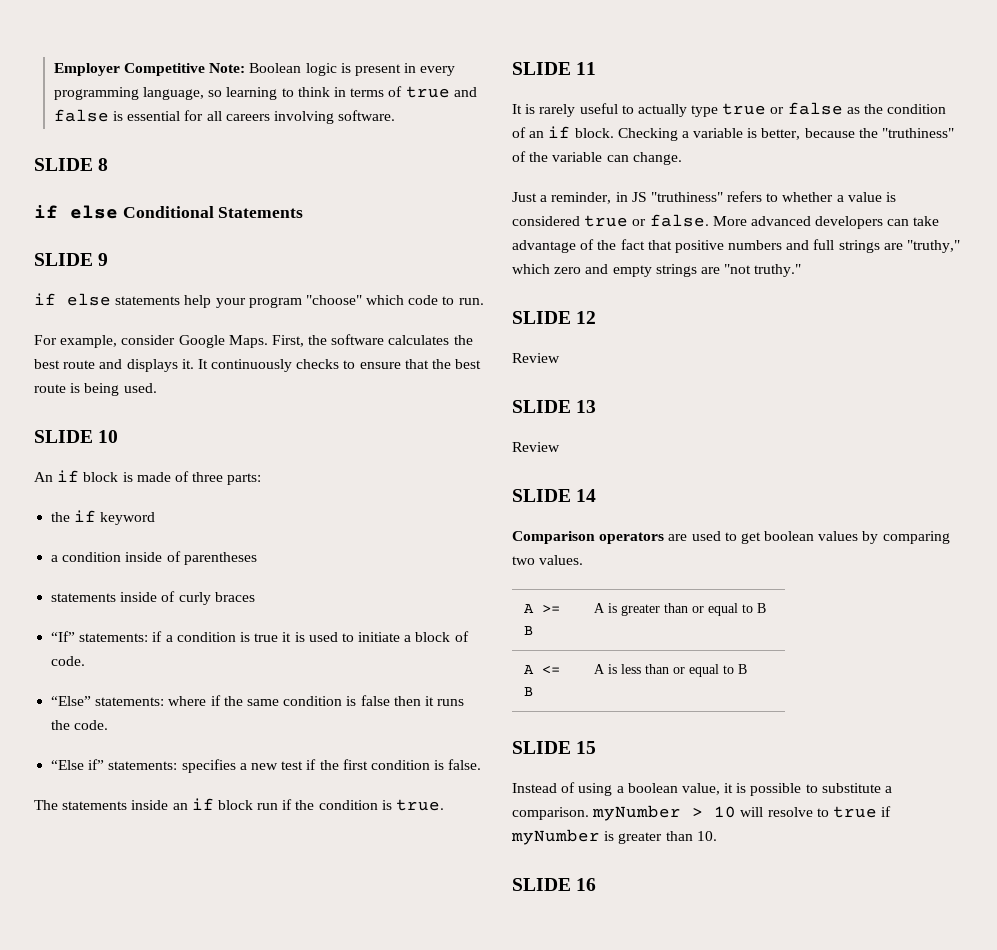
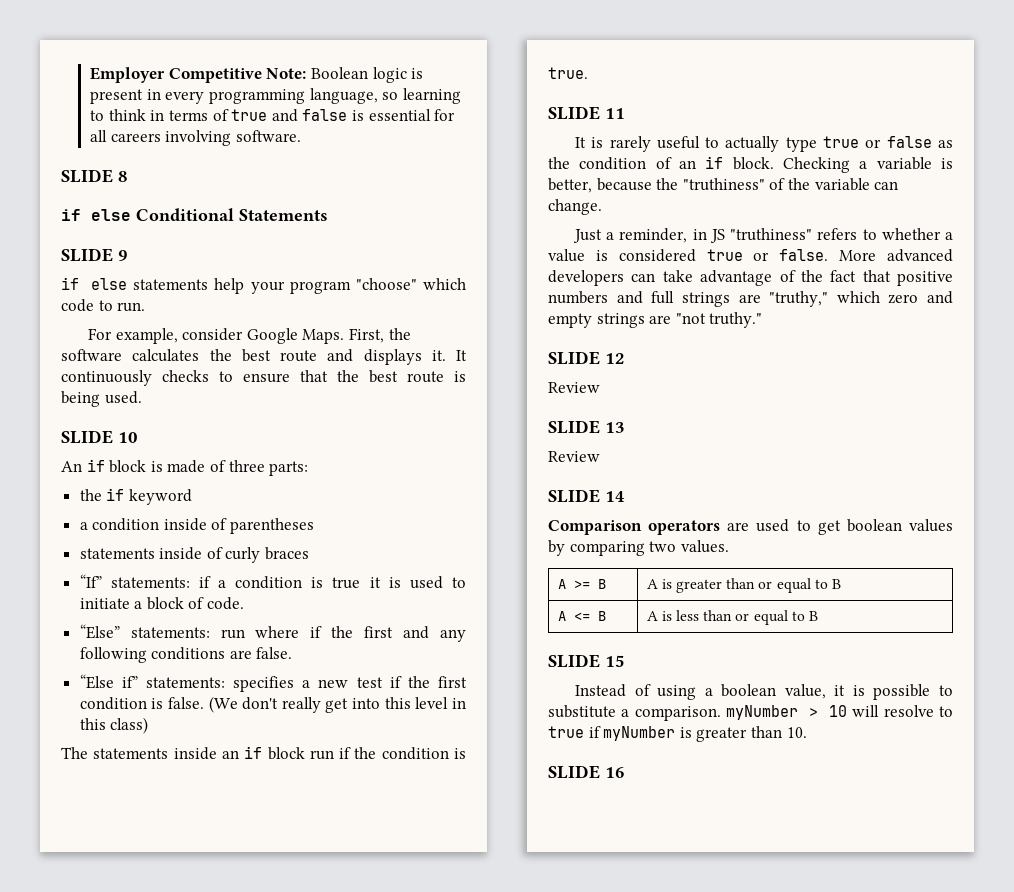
(165, 701) none -> [220,629,245,639] run
[246,695,465,706] [51,720,109,730] same condition is false then it runs the code. -> [364,626,467,642] [79,647,293,663] first and any following conditions are false.
(482, 764) none -> [208,696,466,713] [79,717,149,734] (We don't really get into this level in this class)

